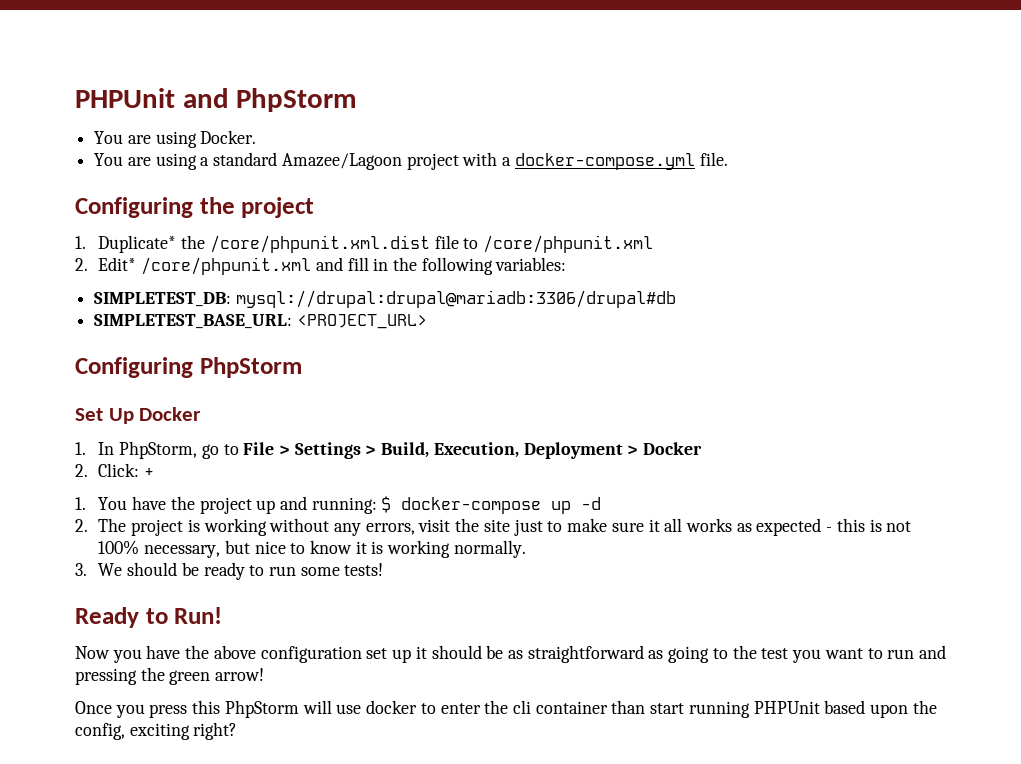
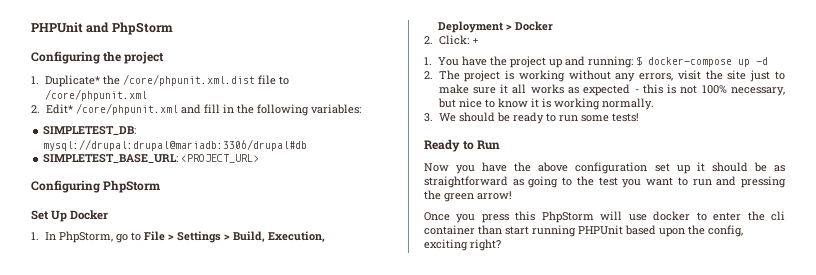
[94,130,257,148] [94,152,728,170] // You are using Docker. // You are using a standard Amazee/Lagoon project with a docker-compose.yml file. -> (173, 28) none
[174,607,223,624] Run! -> [477,140,501,150] Run

